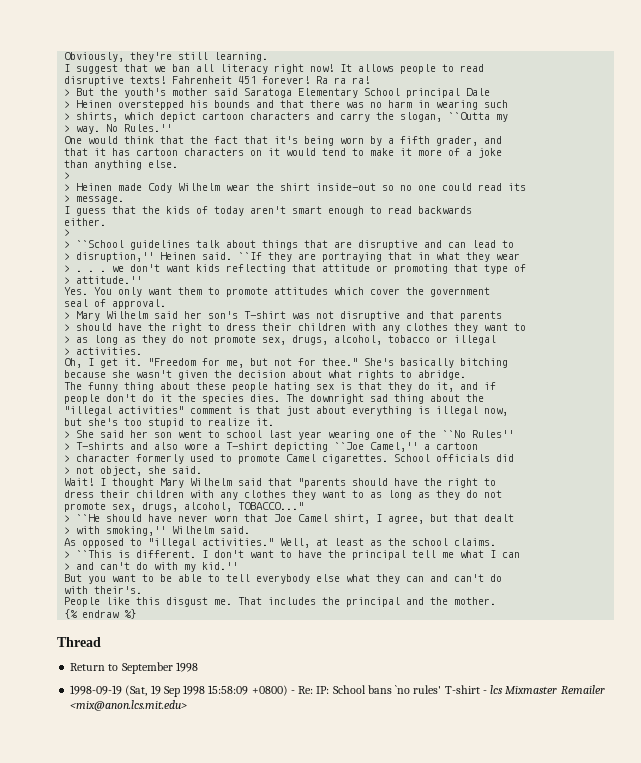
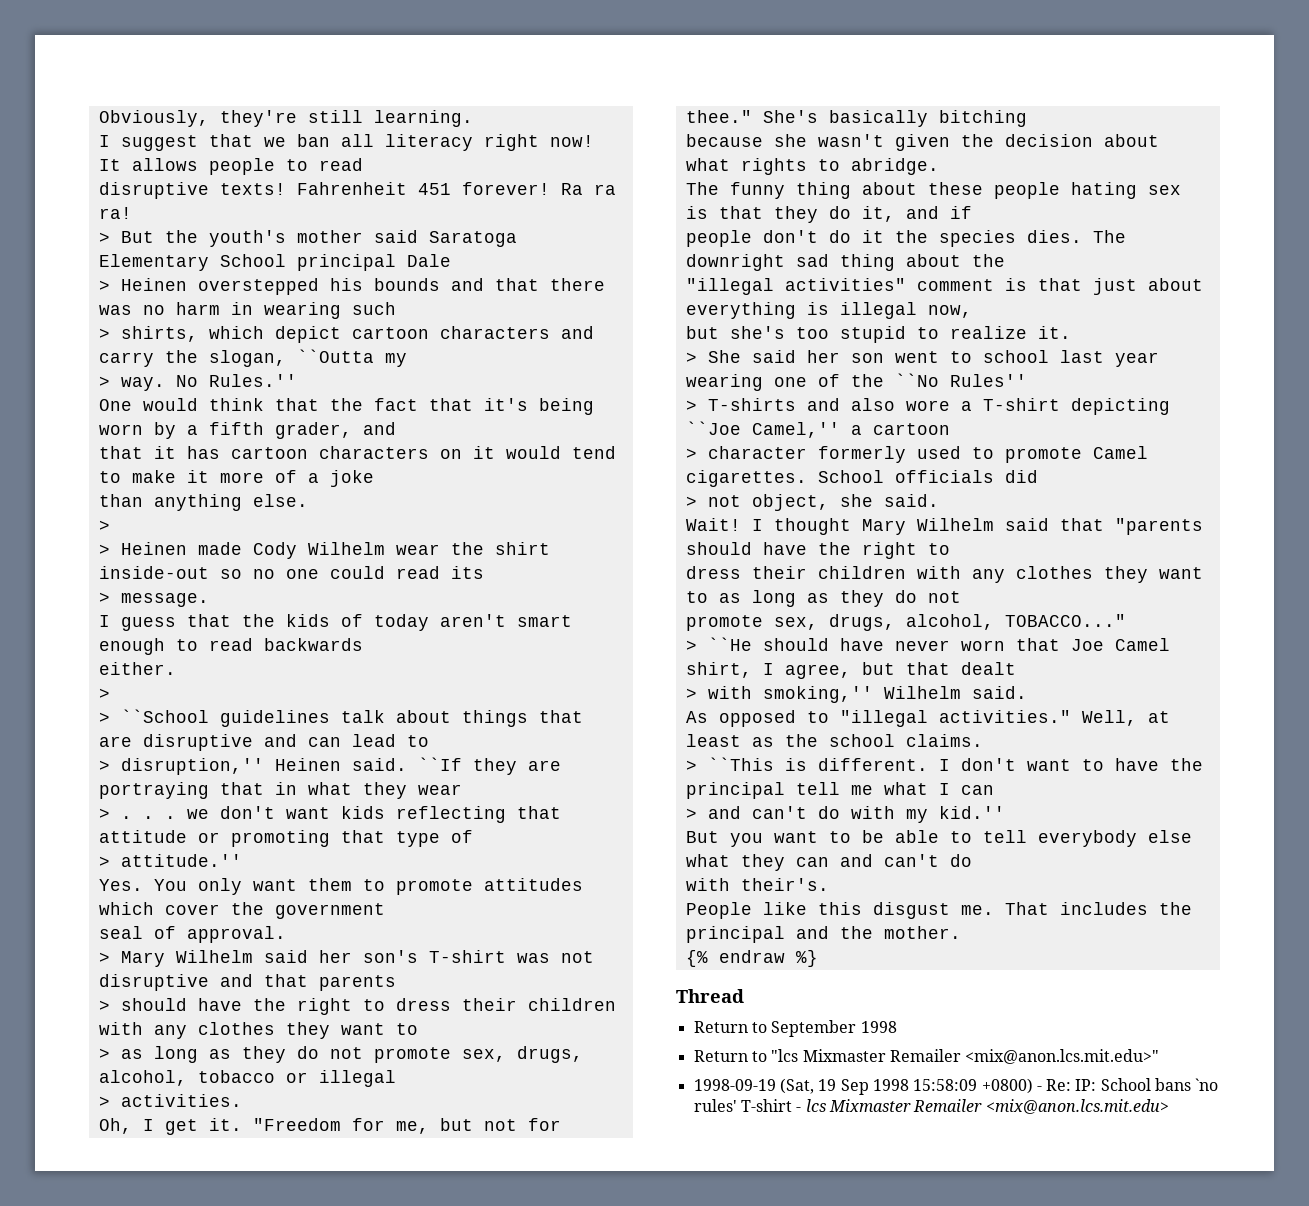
(198, 667) none -> [693,1049,1160,1064] // Return to "lcs Mixmaster Remailer <mix@anon.lcs.mit.edu>"

